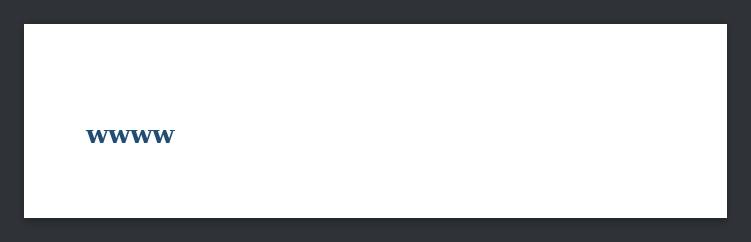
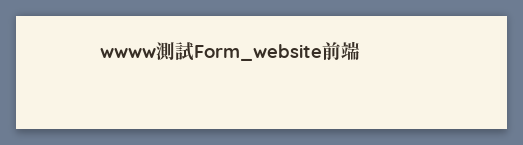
(175, 136) none -> [156,41,360,61] 測試Form_website前端

